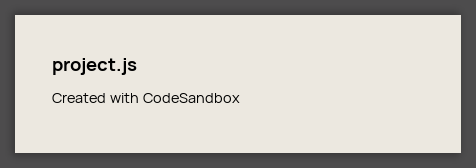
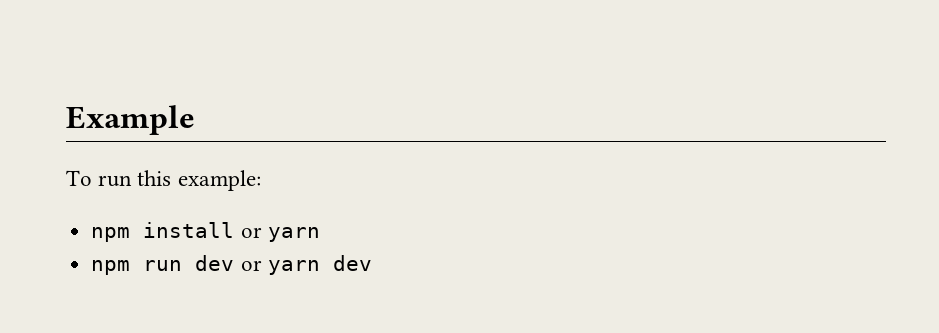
[52,58,137,75] [52,93,240,103] project.js // Created with CodeSandbox -> [66,105,195,135] [66,170,261,191] [91,222,320,242] [91,255,372,275] Example // To run this example: // npm install or yarn // npm run dev or yarn dev

